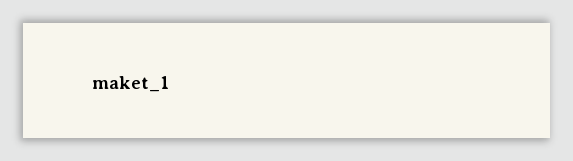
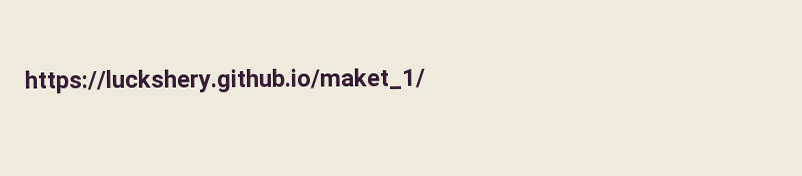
[92,76,169,92] maket_1 -> [24,67,426,94] https://luckshery.github.io/maket_1/

